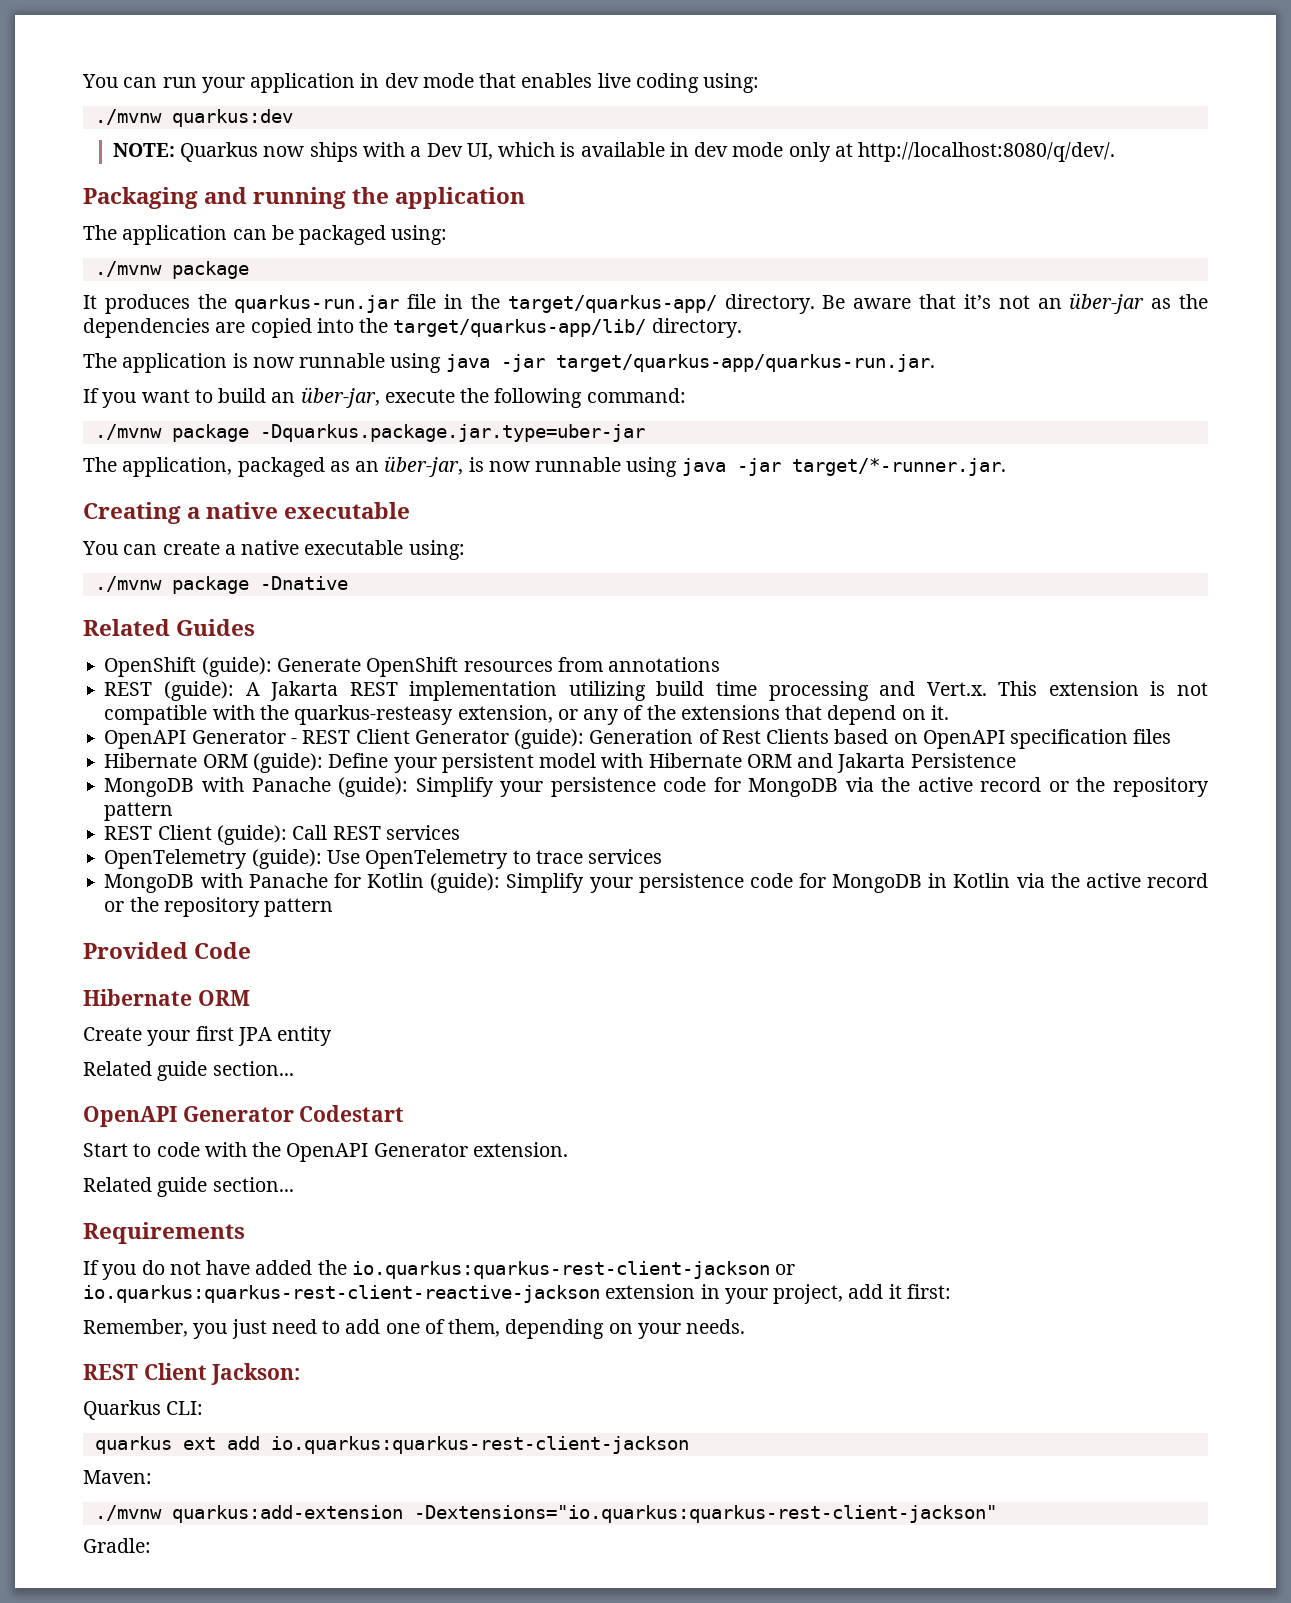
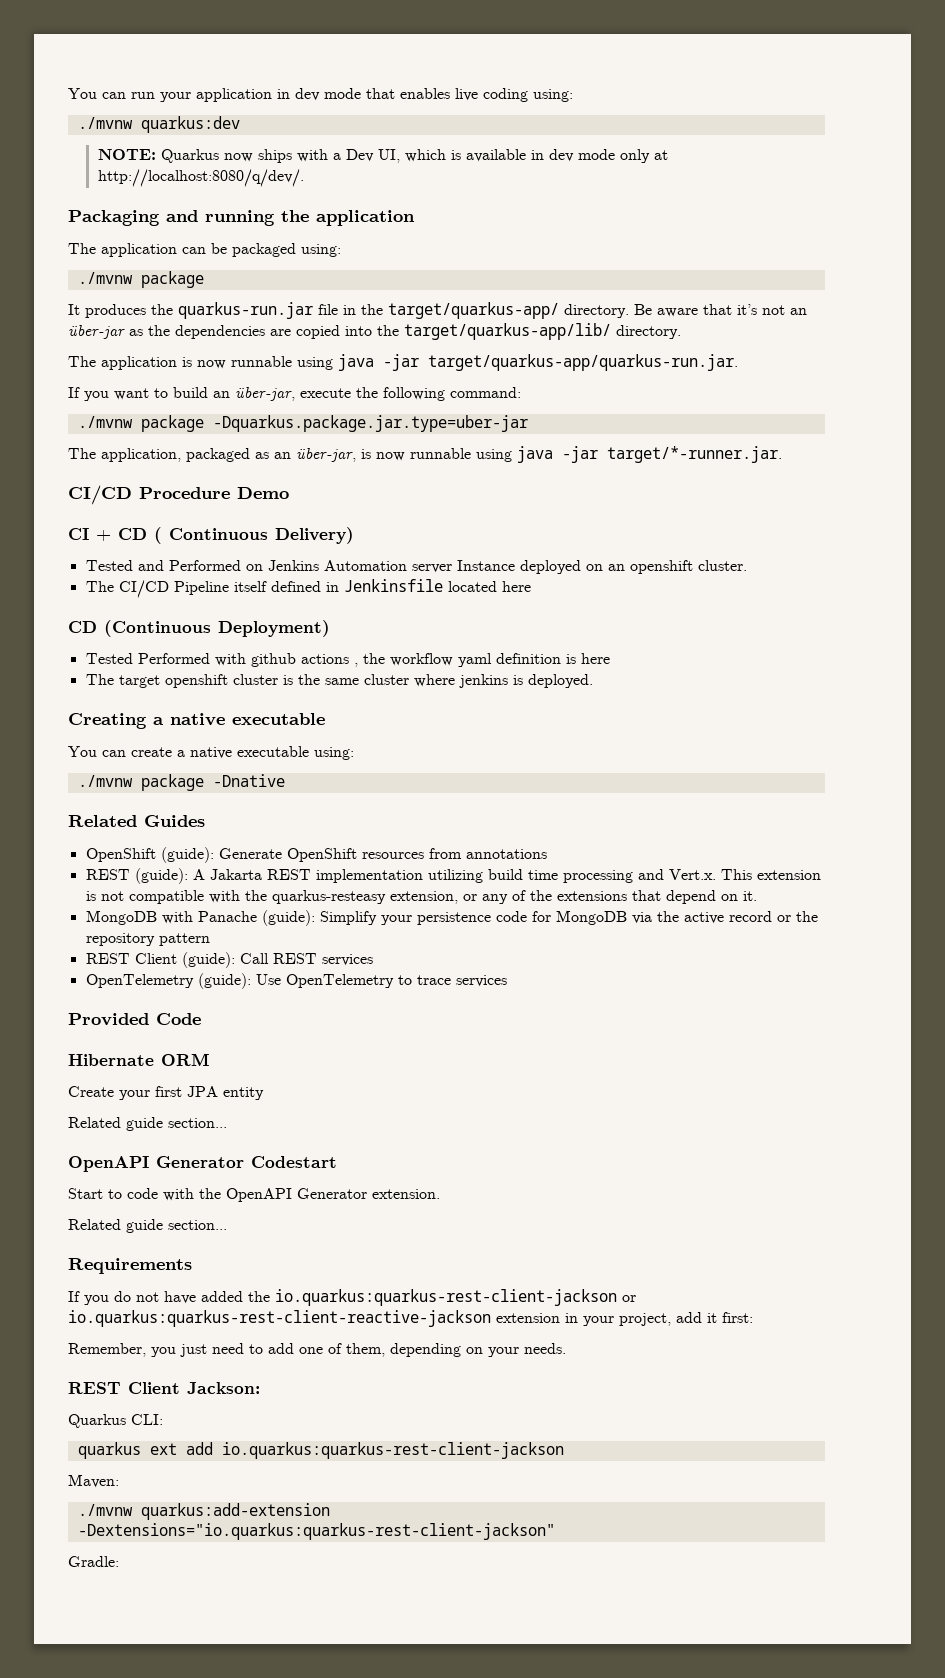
(1006, 467) none -> [68,485,289,505] [68,527,354,544] [85,560,747,574] [85,579,531,598] [68,620,330,637] [85,653,610,667] [85,674,593,688] // CI/CD Procedure Demo // CI + CD ( Continuous Delivery) // Tested and Performed on Jenkins Automation server Instance deployed on an openshift cluster. // The CI/CD Pipeline itself defined in Jenkinsfile located here // CD (Continuous Deployment) // Tested Performed with github actions , the workflow yaml definition is here // The target openshift cluster is the same cluster where jenkins is deployed.
[104,729,1172,749] [104,753,1016,773] // OpenAPI Generator - REST Client Generator (guide): Generation of Rest Clients based on OpenAPI specification files // Hibernate ORM (guide): Define your persistent model with Hibernate ORM and Jakarta Persistence -> (757, 896) none
[104,873,1208,893] [104,897,334,917] // MongoDB with Panache for Kotlin (guide): Simplify your persistence code for MongoDB in Kotlin via the active record or the repository pattern -> (507, 981) none

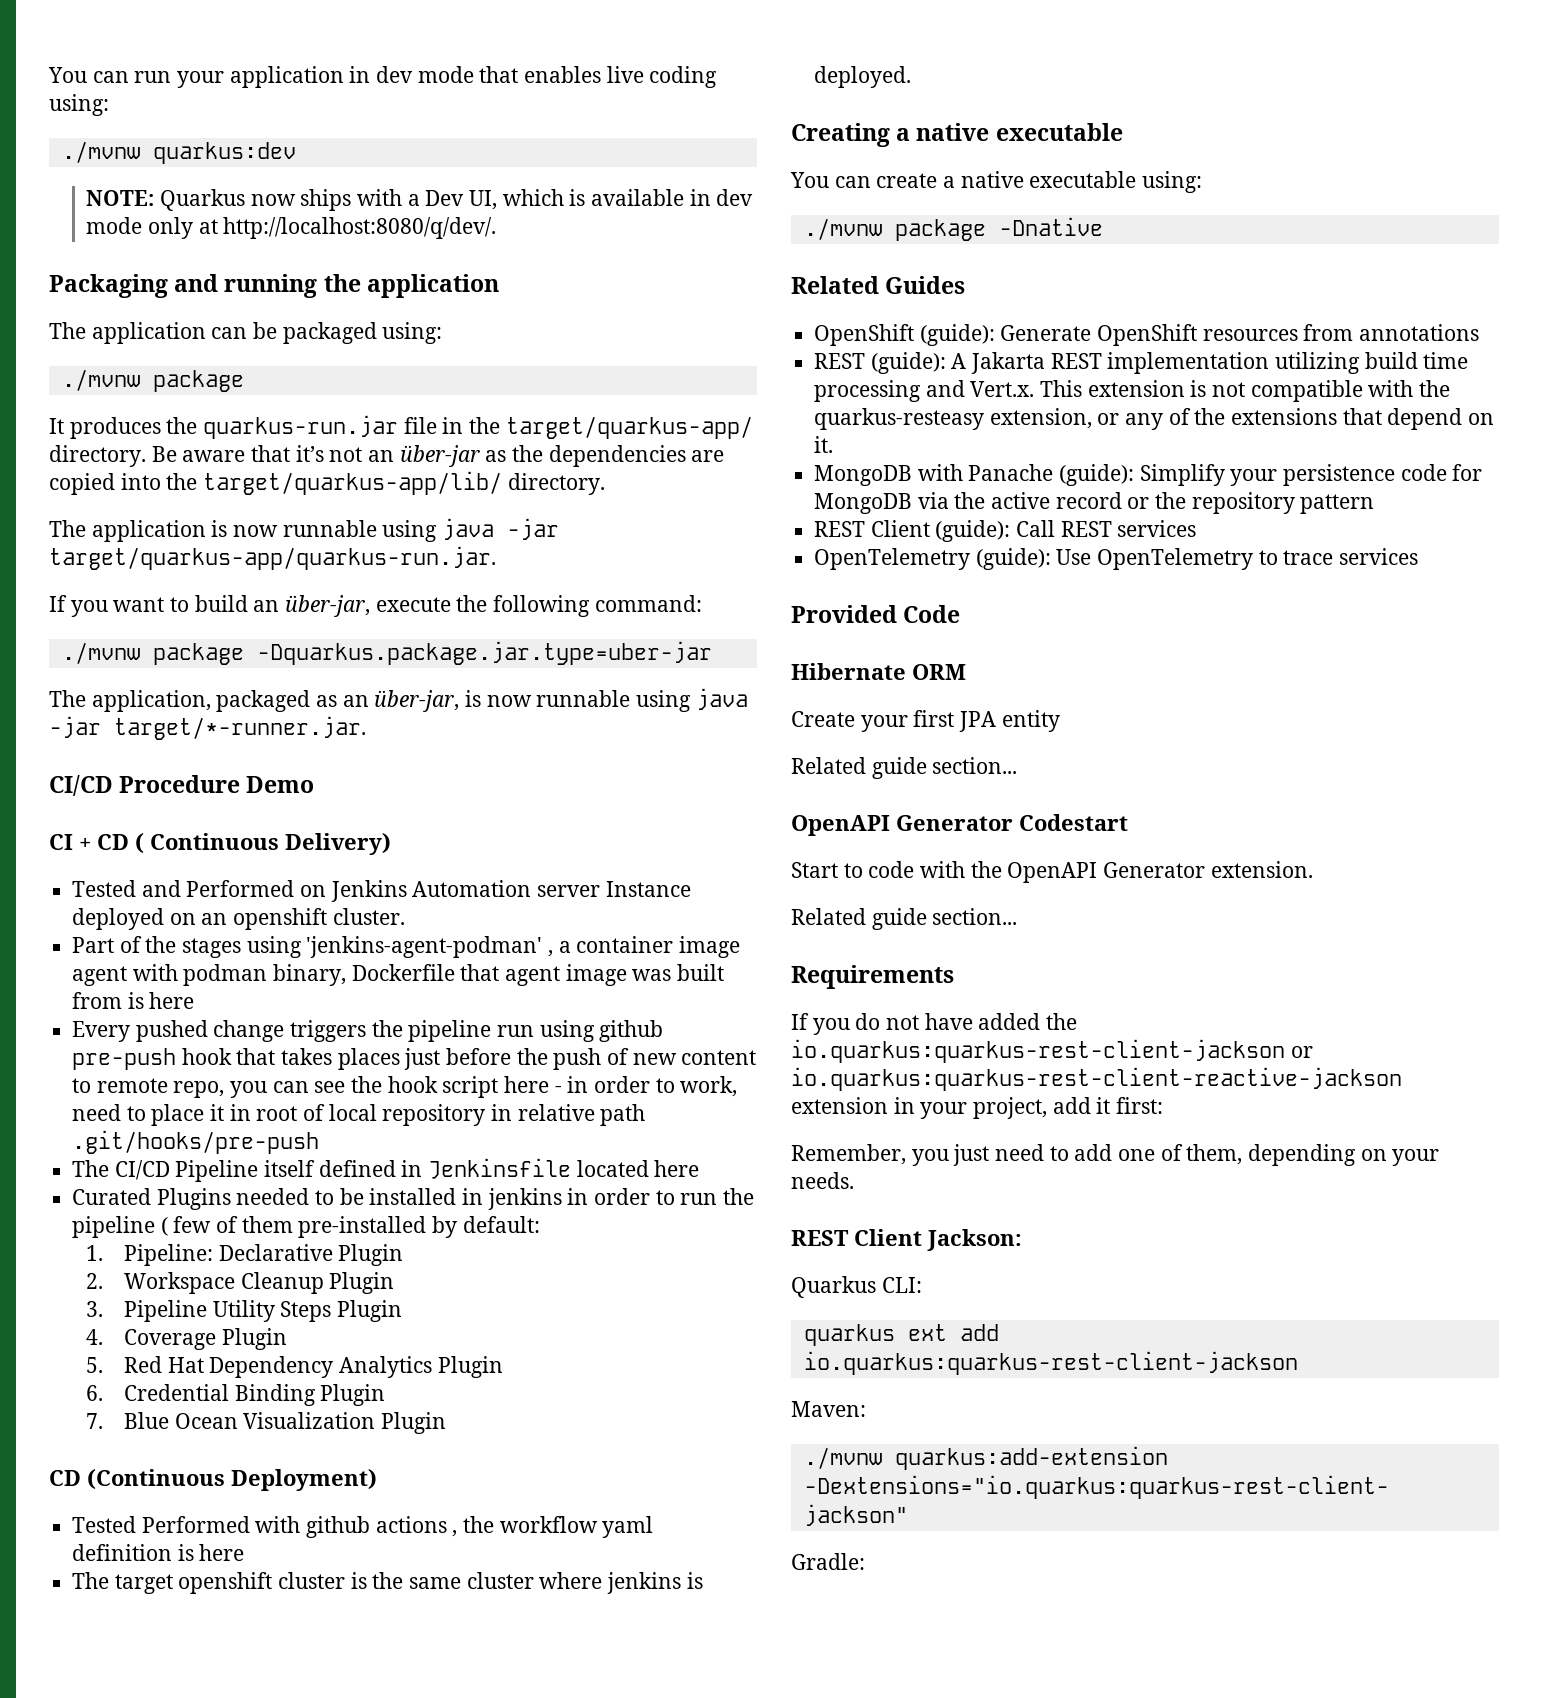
(747, 565) none -> [72,936,741,958] [72,964,725,986] [72,992,195,1009] [72,1020,664,1042] [72,1048,757,1070] [72,1076,738,1098] [72,1104,646,1126] [72,1130,320,1154] // Part of the stages using 'jenkins-agent-podman' , a container image agent with podman binary, Dockerfile that agent image was built from is here // Every pushed change triggers the pipeline run using github pre-push hook that takes places just before the push of new content to remote repo, you can see the hook script here - in order to work, need to place it in root of local repository in relative path .git/hooks/pre-push
(531, 586) none -> [72,1188,755,1210] [72,1216,540,1238] [86,1244,404,1266] [86,1272,395,1294] [86,1300,402,1322] [86,1328,287,1350] [86,1356,503,1378] [86,1384,386,1406] [86,1412,446,1434] // Curated Plugins needed to be installed in jenkins in order to run the pipeline ( few of them pre-installed by default: // 1. Pipeline: Declarative Plugin // 2. Workspace Cleanup Plugin // 3. Pipeline Utility Steps Plugin // 4. Coverage Plugin // 5. Red Hat Dependency Analytics Plugin // 6. Credential Binding Plugin // 7. Blue Ocean Visualization Plugin

